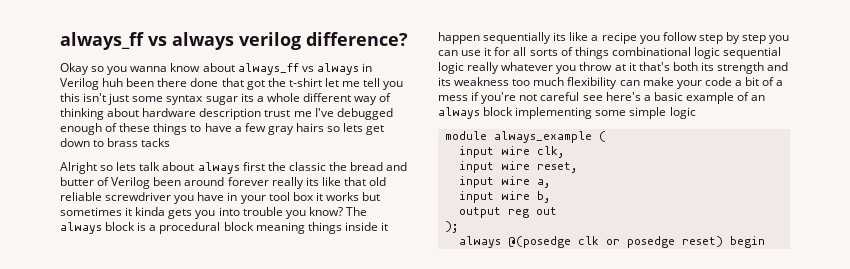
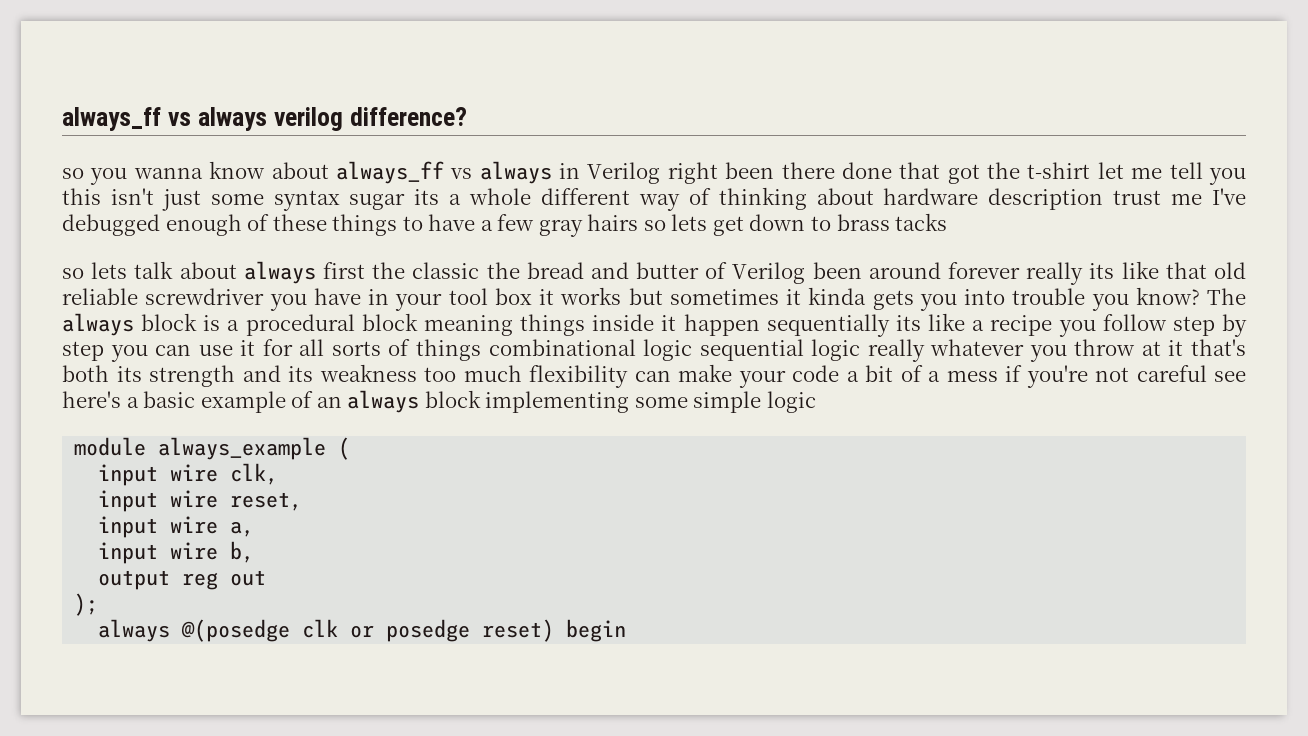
[60,63,89,75] Okay -> (467, 116) none
[102,78,124,87] huh -> [667,162,718,184] right
[60,162,97,174] Alright -> (948, 222) none

